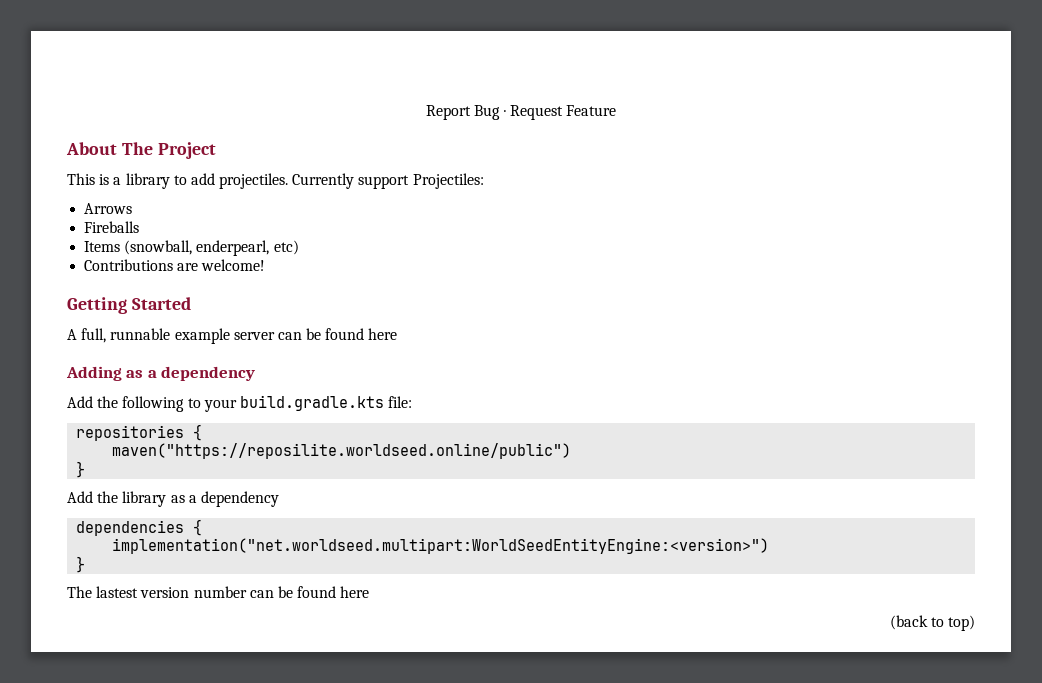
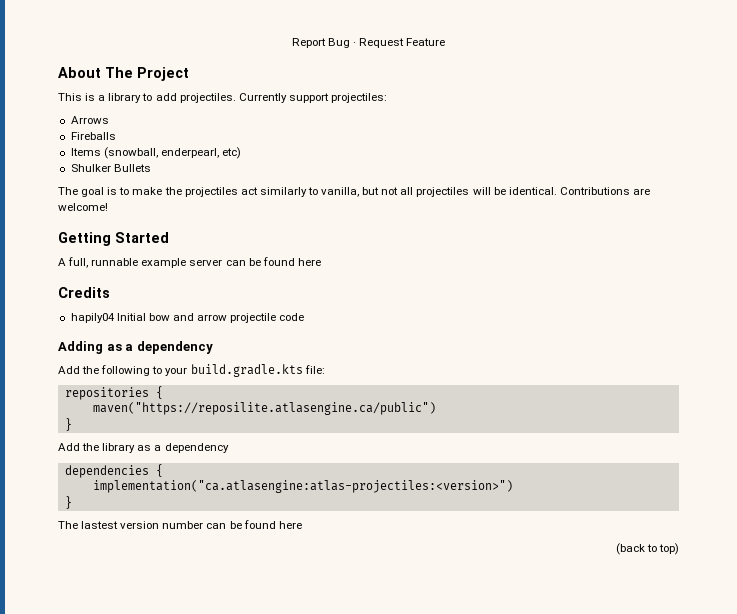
[412,173,484,189] Projectiles: -> [330,93,387,103] projectiles:
(299, 247) none -> [70,164,151,172] [58,187,557,197] Shulker Bullets // The goal is to make the projectiles act similarly to vanilla, but not all projectiles will be identical.
(398, 334) none -> [58,287,110,298] [70,313,305,323] // Credits // hapily04 Initial bow and arrow projectile code
[112,443,572,459] maven("https://reposilite.worldseed.online/public") -> [92,402,436,415] maven("https://reposilite.atlasengine.ca/public")
[112,538,770,554] implementation("net.worldseed.multipart:WorldSeedEntityEngine:<version>") -> [92,480,513,493] implementation("ca.atlasengine:atlas-projectiles:<version>")

